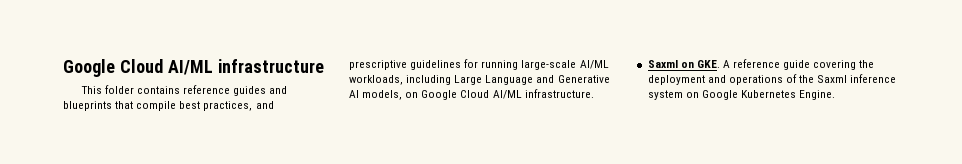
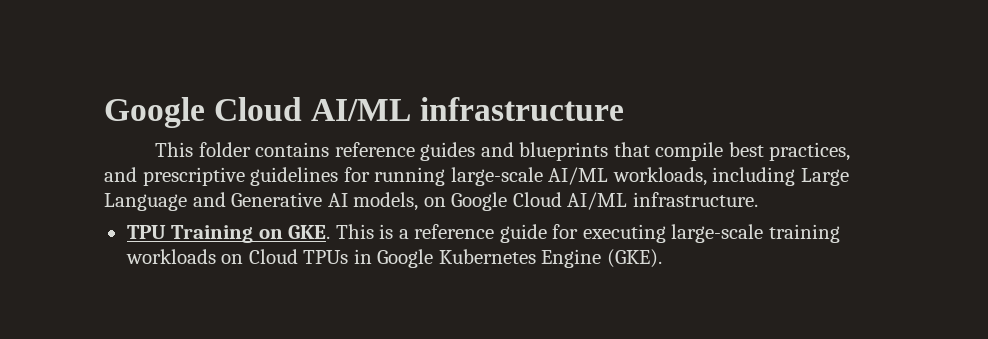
[647,59,875,70] [647,74,897,85] [647,90,836,100] Saxml on GKE. A reference guide covering the deployment and operations of the Saxml inference system on Google Kubernetes Engine. -> [126,224,840,243] [125,249,662,268] TPU Training on GKE. This is a reference guide for executing large-scale training workloads on Cloud TPUs in Google Kubernetes Engine (GKE).

